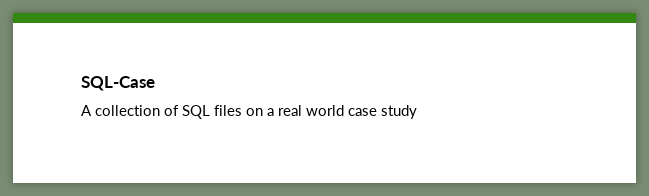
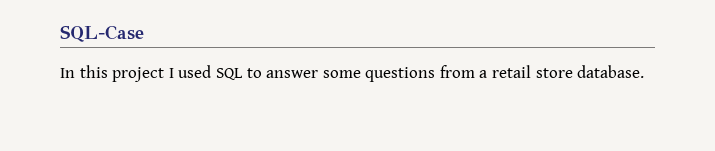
[81,105,417,119] A collection of SQL files on a real world case study -> [60,65,645,82] In this project I used SQL to answer some questions from a retail store database.

